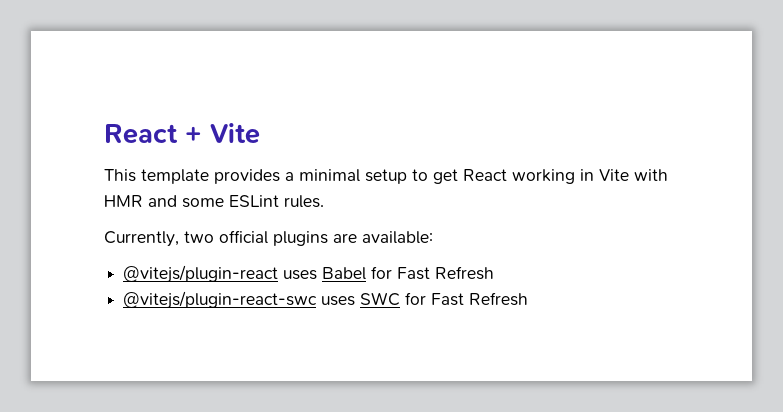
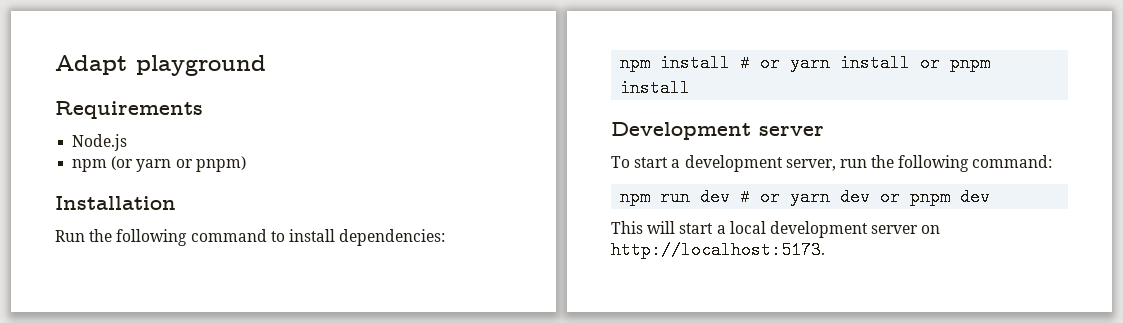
[104,123,260,144] [104,169,668,184] [104,195,324,208] [104,230,433,247] [123,265,495,283] [123,291,529,309] React + Vite // This template provides a minimal setup to get React working in Vite with HMR and some ESLint rules. // Currently, two official plugins are available: // @vitejs/plugin-react uses Babel for Fast Refresh // @vitejs/plugin-react-swc uses SWC for Fast Refresh -> [55,55,266,76] [55,101,203,119] [72,134,128,151] [72,156,246,172] [55,196,176,210] [55,229,446,246] [620,54,991,72] [620,79,691,97] [611,122,824,140] [611,155,1053,172] [620,188,991,206] [611,221,941,238] [611,241,825,259] Adapt playground // Requirements // Node.js // npm (or yarn or pnpm) // Installation // Run the following command to install dependencies: // npm install # or yarn install or pnpm install // Development server // To start a development server, run the following command: // npm run dev # or yarn dev or pnpm dev // This will start a local development server on http://localhost:5173.

